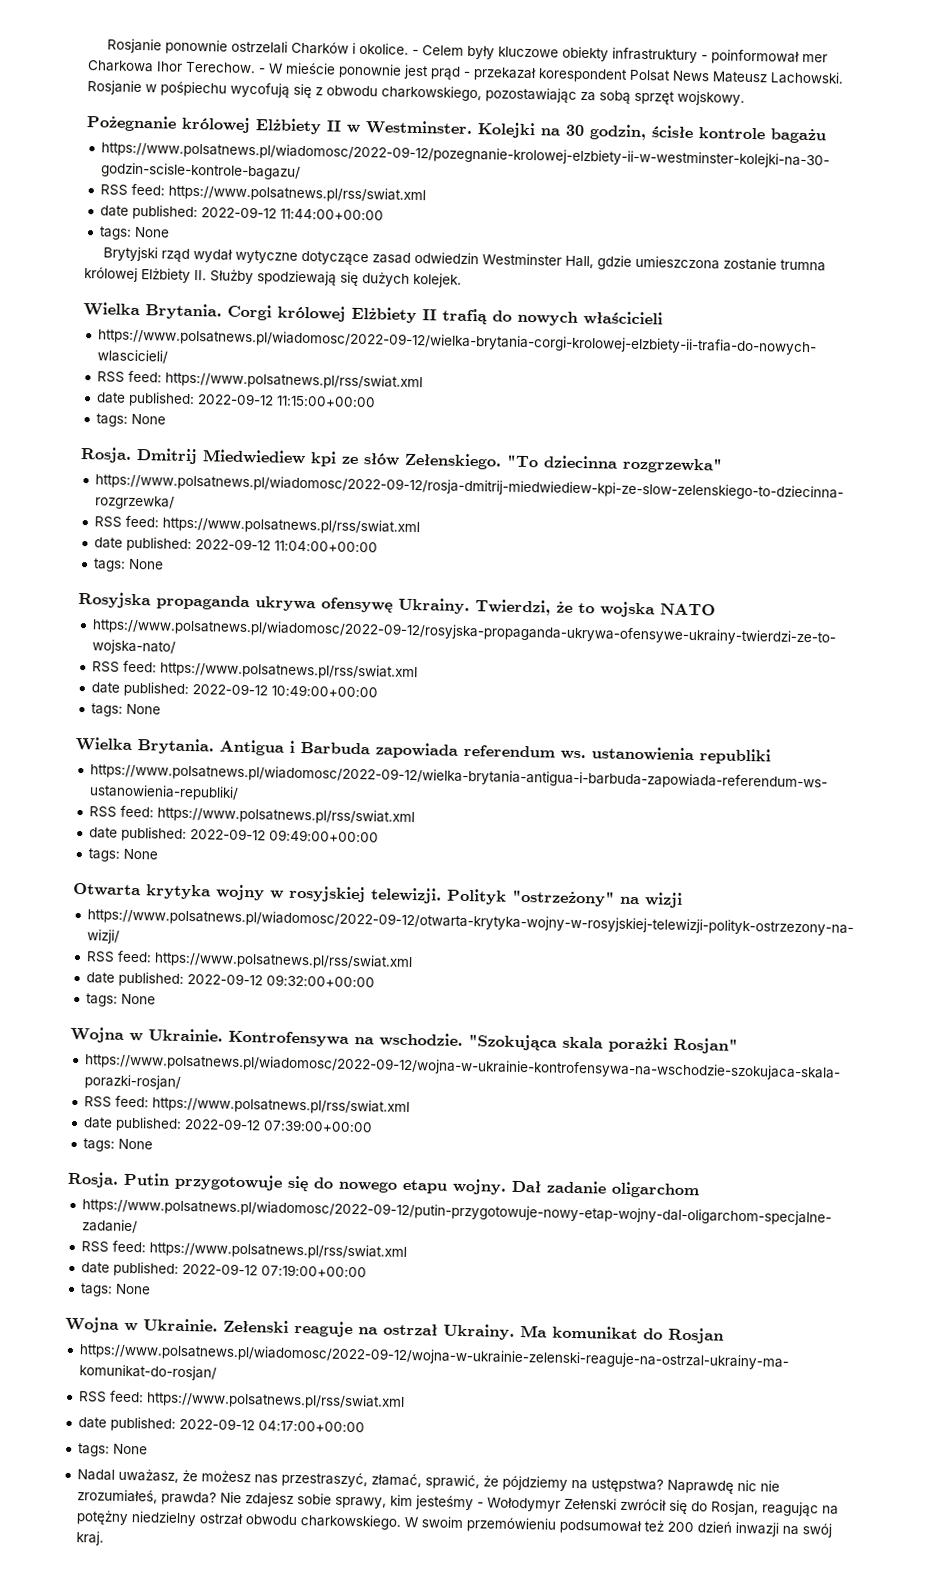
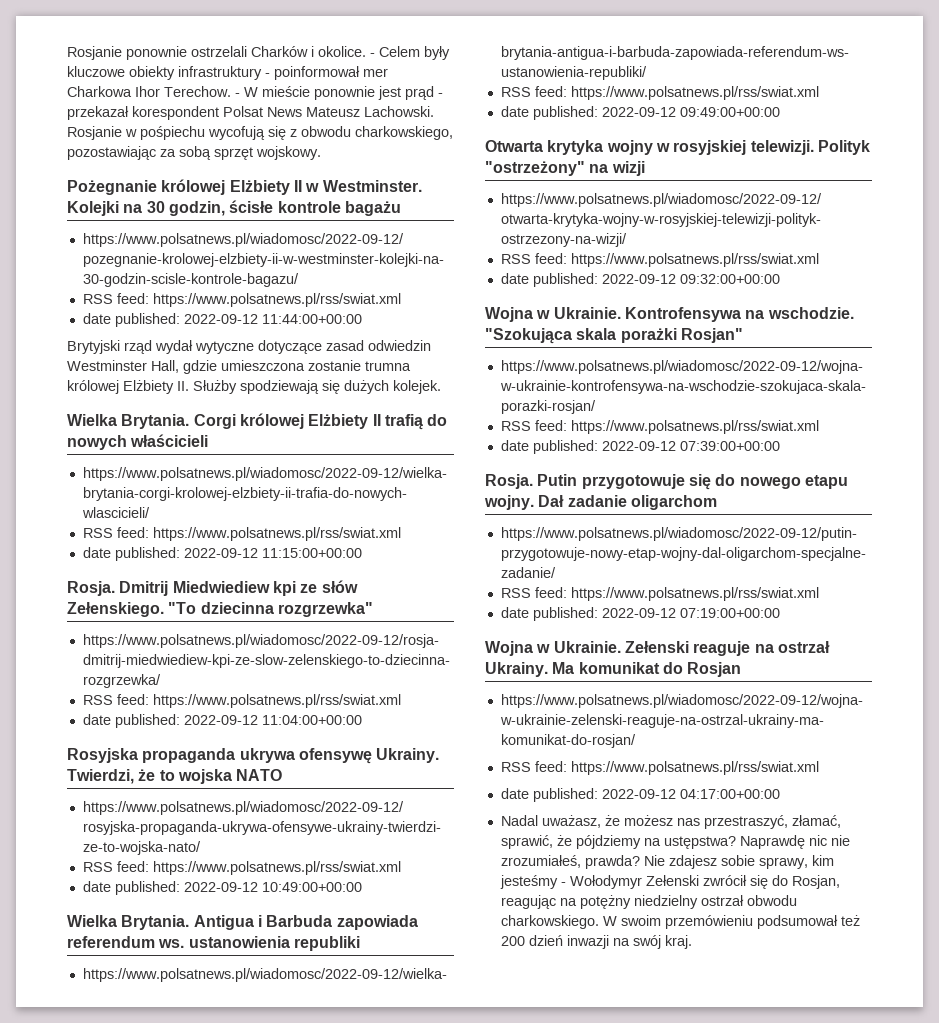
[98,226,170,240] // tags: None -> (362, 319) none
[95,413,166,427] // tags: None -> (362, 553) none
[92,558,164,572] // tags: None -> (362, 720) none
[90,703,161,717] // tags: None -> (362, 887) none
[87,848,158,862] // tags: None -> (780, 112) none
[85,993,156,1007] // tags: None -> (780, 279) none
[82,1138,153,1152] // tags: None -> (780, 446) none
[79,1283,151,1297] // tags: None -> (780, 613) none
[77,1443,148,1457] // tags: None -> (780, 794) none

